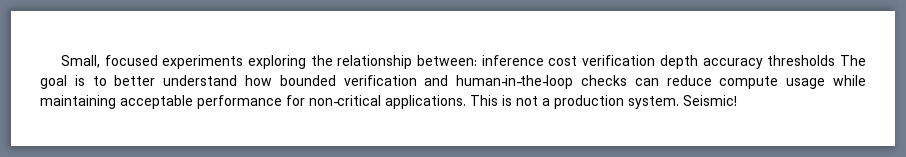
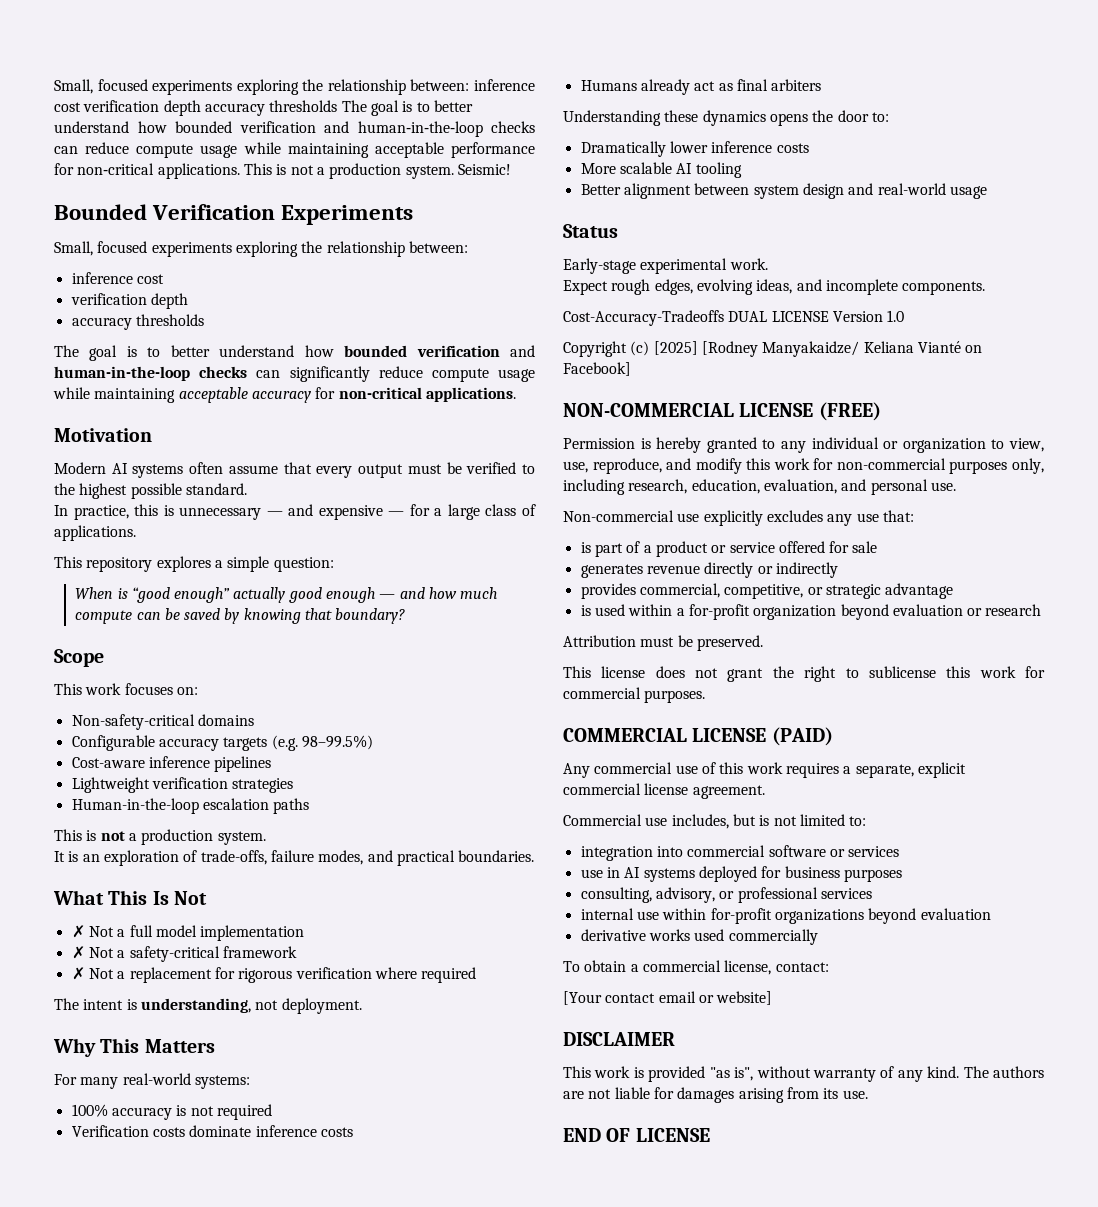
(737, 100) none -> [54,204,414,225] [54,241,468,257] [71,272,164,284] [70,293,188,309] [71,314,204,330] [54,345,535,361] [54,366,535,382] [53,387,516,403] [54,428,152,442] [54,462,536,478] [54,483,247,499] [54,504,537,520] [54,525,136,541] [54,556,334,572] [75,587,498,603] [75,608,406,624] [54,649,104,667] [54,683,198,695] [71,714,254,730] [71,735,373,751] [71,756,272,772] [71,777,294,793] [71,798,310,814] [54,829,266,845] [54,850,535,866] [53,890,208,905] [71,925,305,941] [71,946,297,962] [71,967,477,983] [54,998,362,1014] [53,1038,215,1057] [54,1073,250,1089] [71,1104,272,1120] [71,1125,353,1137] [580,79,822,95] [563,110,889,126] [580,141,809,157] [580,162,742,178] [580,183,987,199] [563,224,618,238] [563,258,768,274] [563,279,986,295] [563,310,905,326] [563,341,983,357] [563,362,631,376] [563,402,881,421] [563,437,1044,453] [563,458,1044,474] [563,479,956,495] [563,510,914,526] [580,541,878,557] [580,562,838,578] [580,583,954,599] [580,604,1042,620] [563,635,763,651] [563,666,1045,682] [563,687,706,703] [563,727,833,746] [563,762,966,778] [563,783,765,799] [563,814,867,829] [580,845,900,861] [580,866,902,882] [580,887,872,903] [580,908,991,924] [580,929,818,945] [563,960,829,975] [563,991,773,1005] [563,1032,675,1046] [563,1066,1044,1082] [563,1087,868,1103] [563,1128,710,1142] // Bounded Verification Experiments // Small, focused experiments exploring the relationship between: // inference cost // verification depth // accuracy thresholds // The goal is to better understand how bounded verification and human-in-the-loop checks can significantly reduce compute usage while maintaining acceptable accuracy for non-critical applications. // Motivation // Modern AI systems often assume that every output must be verified to the highest possible standard. // In practice, this is unnecessary — and expensive — for a large class of applications. // This repository explores a simple question: // When is “good enough” actually good enough — and how much compute can be saved by knowing that boundary? // Scope // This work focuses on: // Non-safety-critical domains // Configurable accuracy targets (e.g. 98–99.5%) // Cost-aware inference pipelines // Lightweight verification strategies // Human-in-the-loop escalation paths // This is not a production system. // It is an exploration of trade-offs, failure modes, and practical boundaries. // What This Is Not // ✗ Not a full model implementation // ✗ Not a safety-critical framework // ✗ Not a replacement for rigorous verification where required // The intent is understanding, not deployment. // Why This Matters // For many real-world systems: // 100% accuracy is not required // Verification costs dominate inference costs // Humans already act as final arbiters // Understanding these dynamics opens the door to: // Dramatically lower inference costs // More scalable AI tooling // Better alignment between system design and real-world usage // Status // Early-stage experimental work. // Expect rough edges, evolving ideas, and incomplete components. // Cost-Accuracy-Tradeoffs DUAL LICENSE Version 1.0 // Copyright (c) [2025] [Rodney Manyakaidze/ Keliana Vianté on Facebook] // NON-COMMERCIAL LICENSE (FREE) // Permission is hereby granted to any individual or organization to view, use, reproduce, and modify this work for non-commercial purposes only, including research, education, evaluation, and personal use. // Non-commercial use explicitly excludes any use that: // is part of a product or service offered for sale // generates revenue directly or indirectly // provides commercial, competitive, or strategic advantage // is used within a for-profit organization beyond evaluation or research // Attribution must be preserved. // This license does not grant the right to sublicense this work for commercial purposes. // COMMERCIAL LICENSE (PAID) // Any commercial use of this work requires a separate, explicit commercial license agreement. // Commercial use includes, but is not limited to: // integration into commercial software or services // use in AI systems deployed for business purposes // consulting, advisory, or professional services // internal use within for-profit organizations beyond evaluation // derivative works used commercially // To obtain a commercial license, contact: // [Your contact email or website] // DISCLAIMER // This work is provided "as is", without warranty of any kind. The authors are not liable for damages arising from its use. // END OF LICENSE

